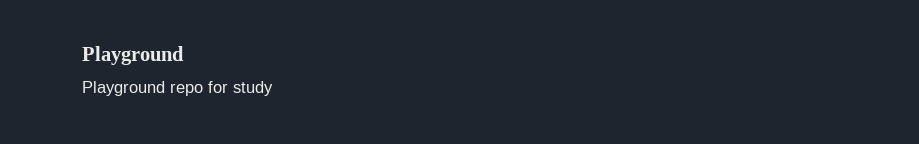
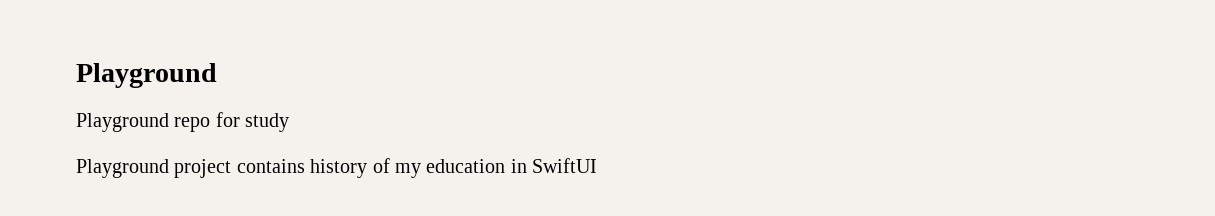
(273, 88) none -> [76,158,598,178] // Playground project contains history of my education in SwiftUI

